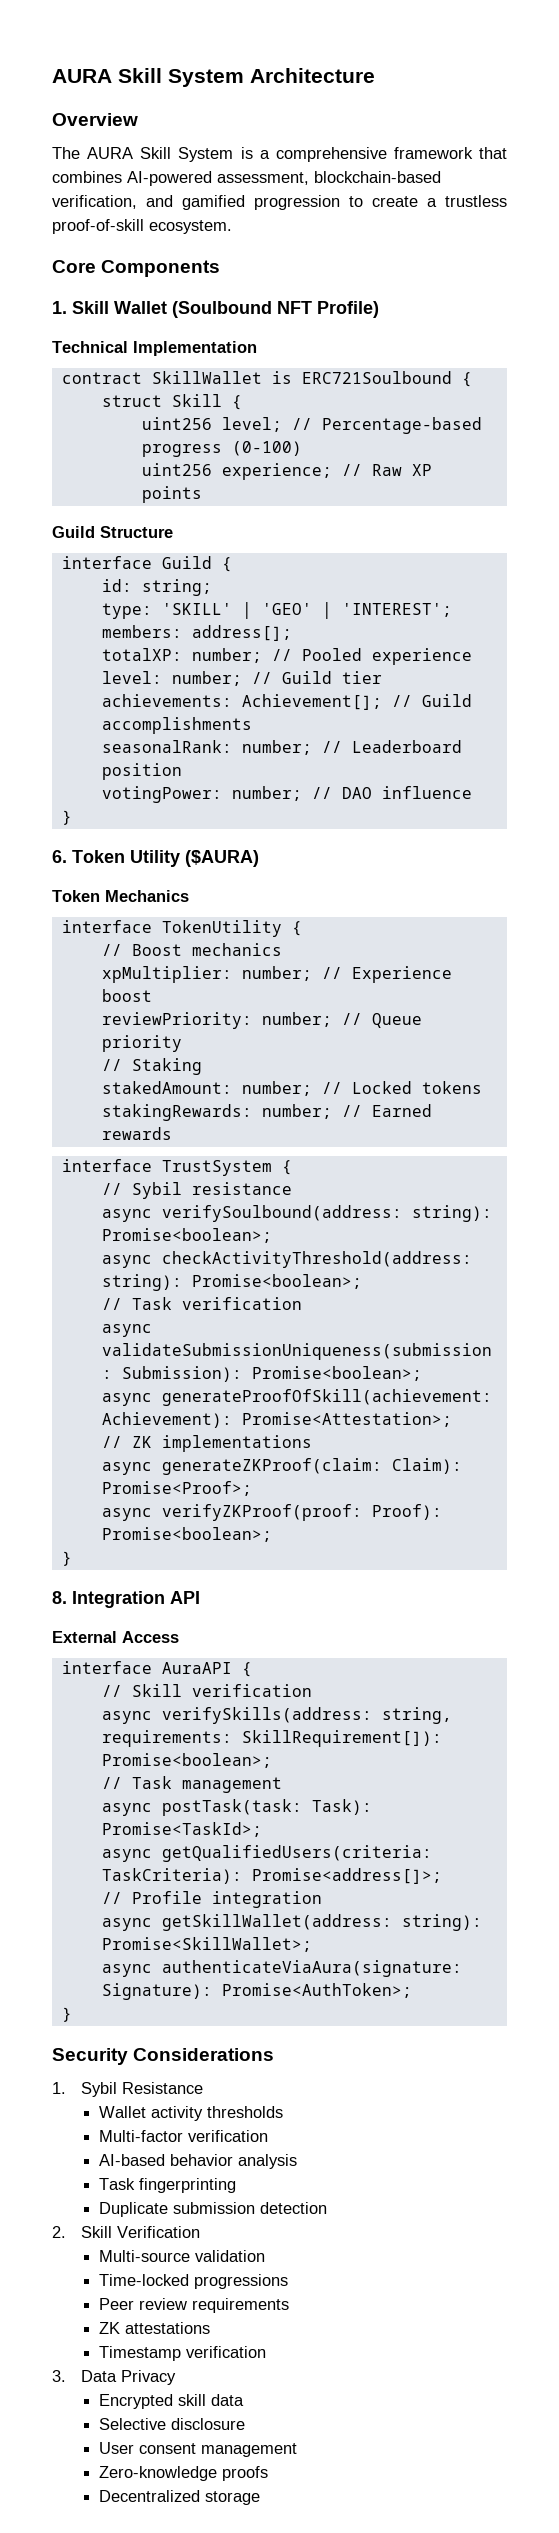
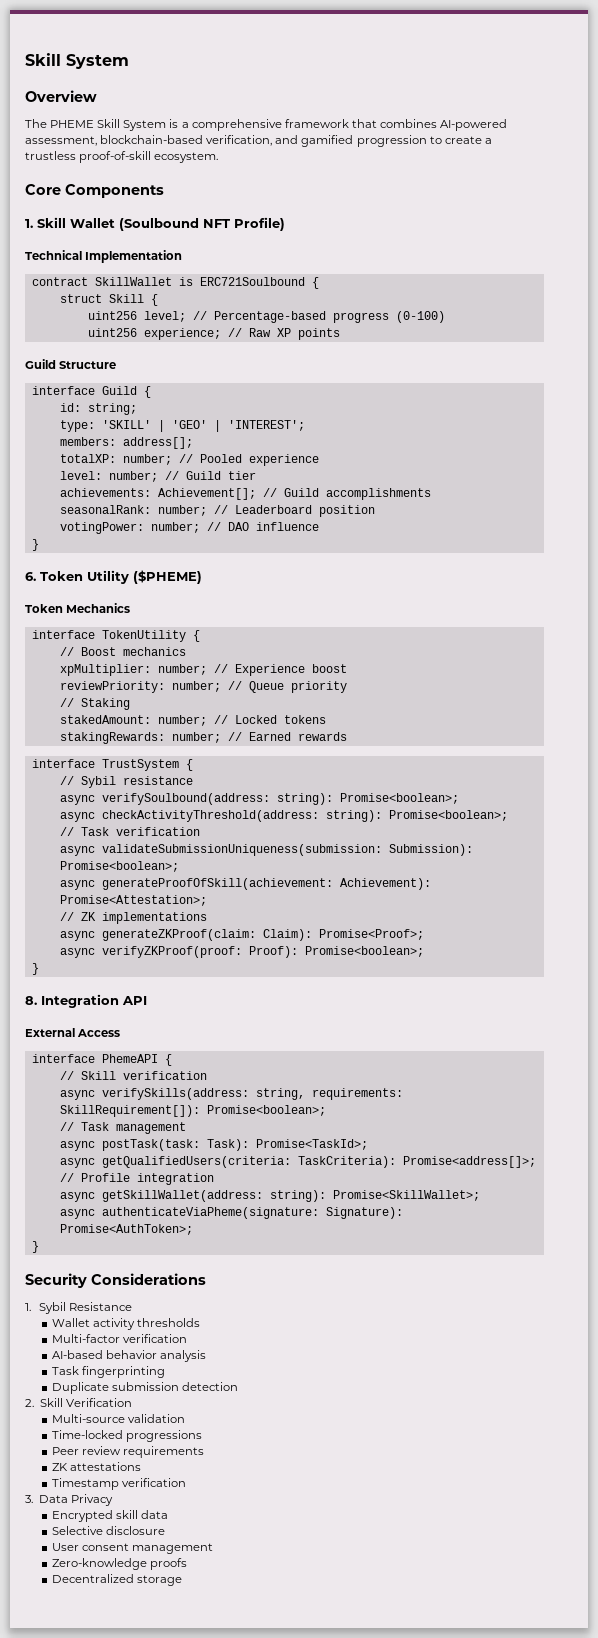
[52,68,375,87] AURA Skill System Architecture -> [25,53,129,69] Skill System
[87,147,134,159] AURA -> [50,120,95,128] PHEME
[185,850,259,867] ($AURA) -> [133,570,202,584] ($PHEME)
[161,1662,232,1674] AuraAPI -> [101,1054,158,1063] PhemeAPI
[161,1960,462,1977] authenticateViaAura(signature: -> [101,1207,319,1219] authenticateViaPheme(signature:

